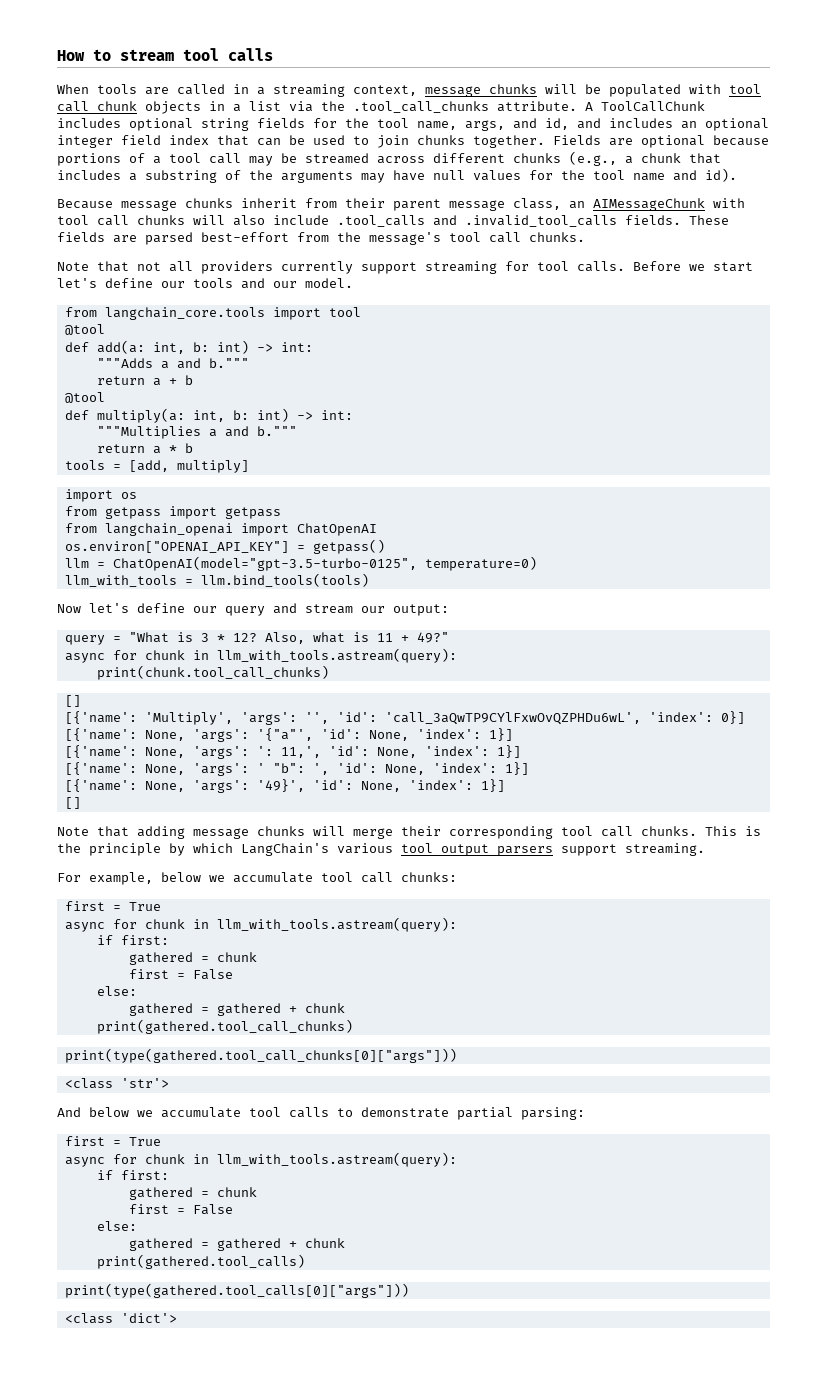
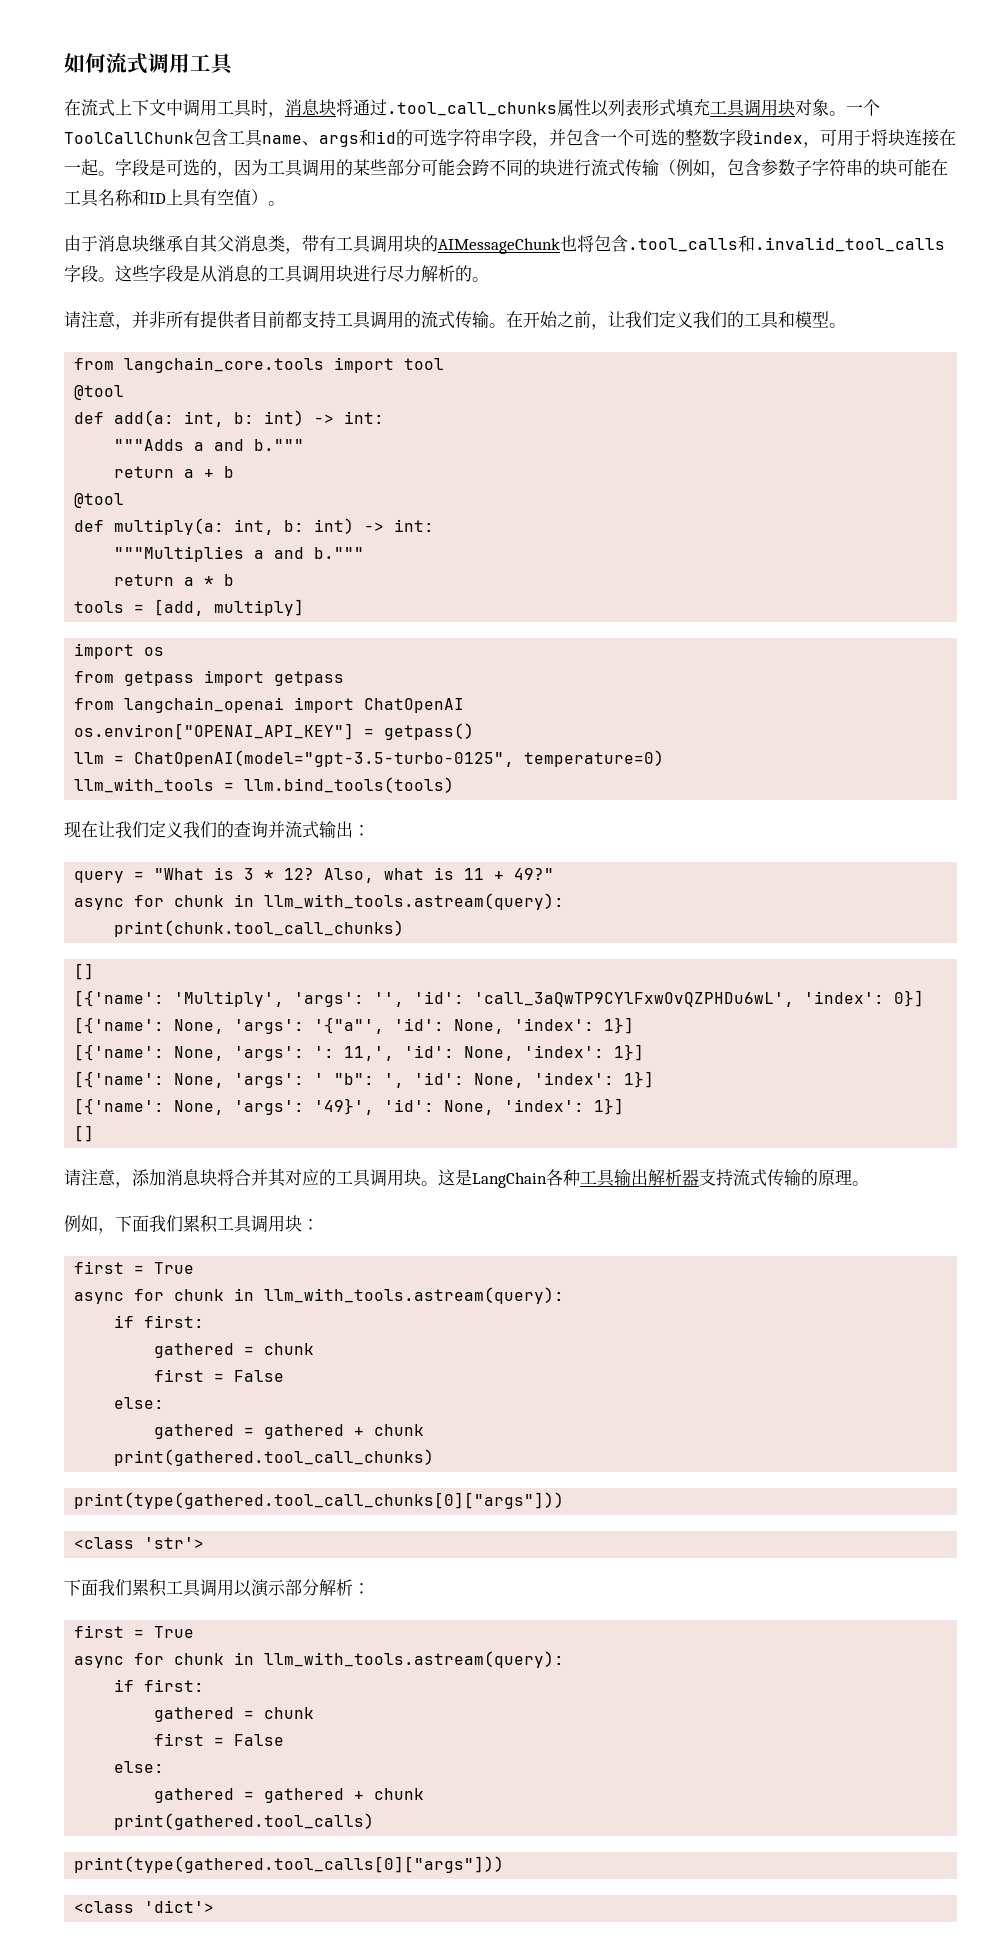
[57,48,273,61] [57,84,761,97] [57,101,705,114] [57,118,769,131] [57,135,769,148] [57,151,721,166] [57,168,737,183] [57,198,745,211] [57,215,729,227] [57,232,585,245] [57,261,753,274] [57,278,353,289] How to stream tool calls // When tools are called in a streaming context, message chunks will be populated with tool call chunk objects in a list via the .tool_call_chunks attribute. A ToolCallChunk includes optional string fields for the tool name, args, and id, and includes an optional integer field index that can be used to join chunks together. Fields are optional because portions of a tool call may be streamed across different chunks (e.g., a chunk that includes a substring of the arguments may have null values for the tool name and id). // Because message chunks inherit from their parent message class, an AIMessageChunk with tool call chunks will also include .tool_calls and .invalid_tool_calls fields. These fields are parsed best-effort from the message's tool call chunks. // Note that not all providers currently support streaming for tool calls. Before we start let's define our tools and our model. -> [64,53,234,75] [64,98,880,118] [64,129,956,148] [64,159,948,178] [64,189,285,207] [64,234,945,254] [64,265,489,283] [64,311,846,330] 如何流式调用工具 // 在流式上下文中调用工具时，消息块将通过.tool_call_chunks属性以列表形式填充工具调用块对象。一个ToolCallChunk包含工具name、args和id的可选字符串字段，并包含一个可选的整数字段index，可用于将块连接在一起。字段是可选的，因为工具调用的某些部分可能会跨不同的块进行流式传输（例如，包含参数子字符串的块可能在工具名称和ID上具有空值）。 // 由于消息块继承自其父消息类，带有工具调用块的AIMessageChunk也将包含.tool_calls和.invalid_tool_calls字段。这些字段是从消息的工具调用块进行尽力解析的。 // 请注意，并非所有提供者目前都支持工具调用的流式传输。在开始之前，让我们定义我们的工具和模型。
[57,603,449,616] Now let's define our query and stream our output: -> [64,821,370,839] 现在让我们定义我们的查询并流式输出：
[57,826,761,839] [57,843,705,856] [57,872,457,885] Note that adding message chunks will merge their corresponding tool call chunks. This is the principle by which LangChain's various tool output parsers support streaming. // For example, below we accumulate tool call chunks: -> [64,1168,869,1188] [64,1215,319,1234] 请注意，添加消息块将合并其对应的工具调用块。这是LangChain各种工具输出解析器支持流式传输的原理。 // 例如，下面我们累积工具调用块：
[57,1107,585,1120] And below we accumulate tool calls to demonstrate partial parsing: -> [64,1579,370,1597] 下面我们累积工具调用以演示部分解析：

